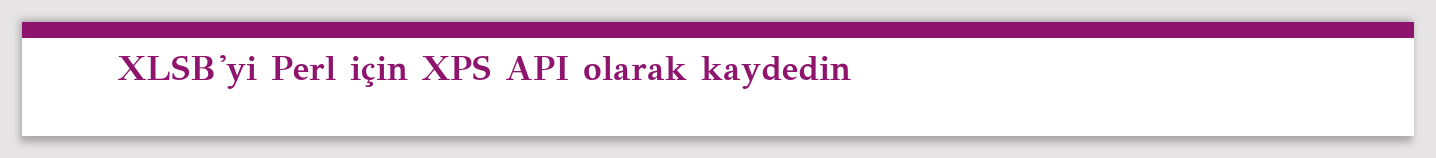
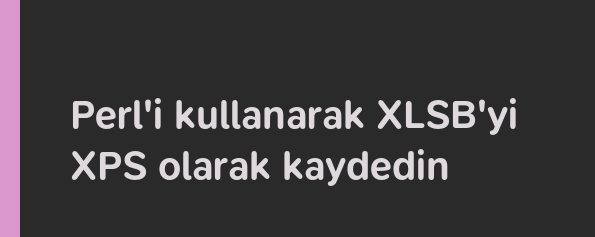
[118,55,569,89] XLSB'yi Perl için XPS API -> [70,98,518,135] [70,151,147,180] Perl'i kullanarak XLSB'yi XPS

